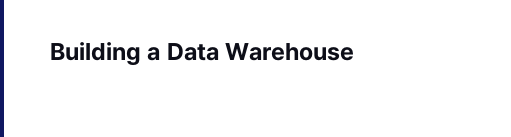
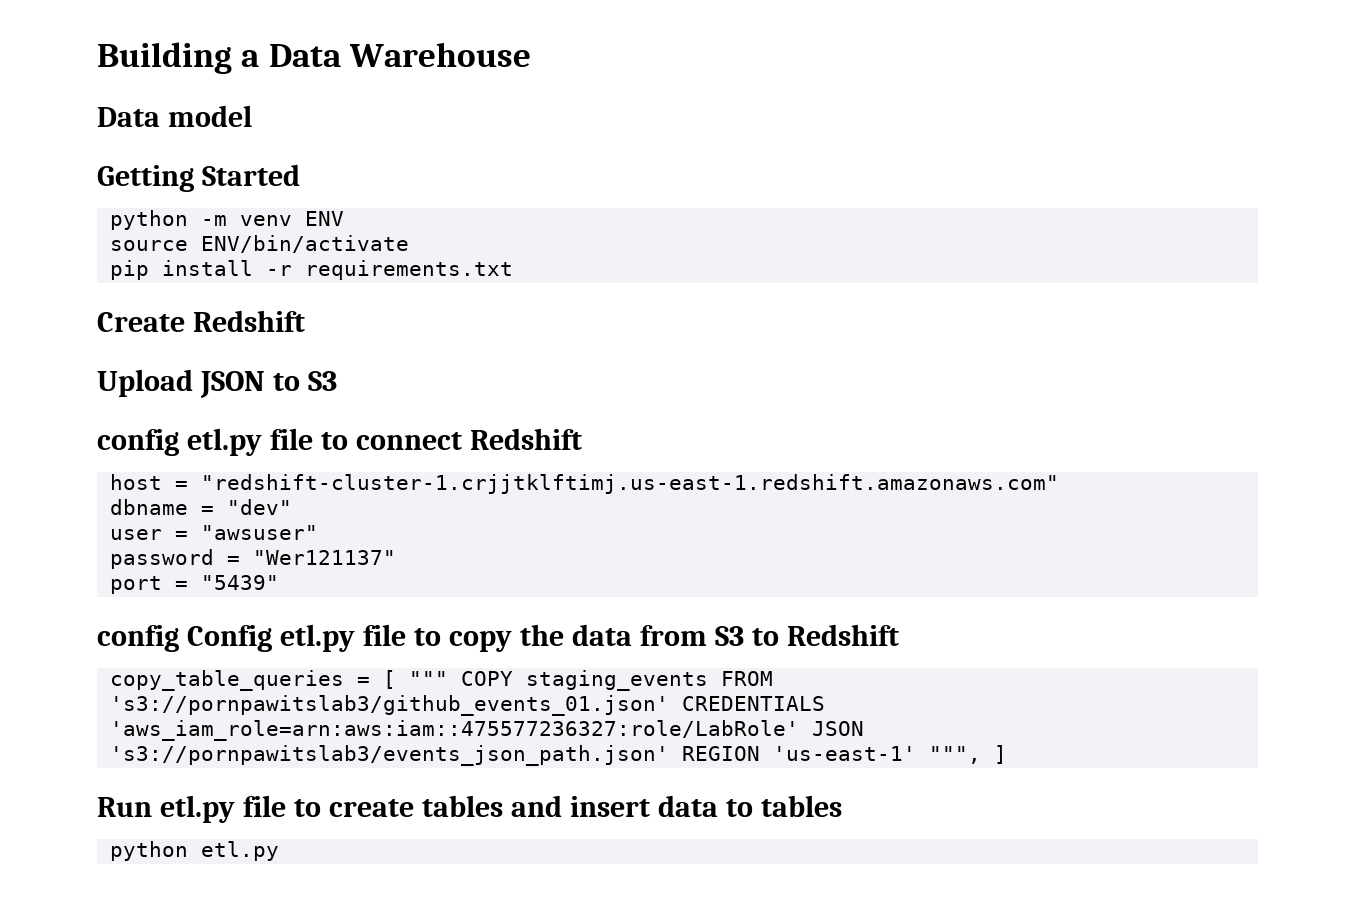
(355, 52) none -> [97,105,252,127] [97,164,300,192] [110,210,345,230] [110,235,410,253] [110,260,514,280] [97,310,305,332] [97,369,337,398] [97,428,582,456] [110,474,1060,494] [110,499,293,515] [110,525,319,540] [110,549,397,569] [110,575,280,594] [97,624,899,652] [110,670,774,691] [110,695,826,716] [110,720,865,741] [110,745,1008,766] [97,795,842,823] [110,841,280,861] // Data model // Getting Started // python -m venv ENV // source ENV/bin/activate // pip install -r requirements.txt // Create Redshift // Upload JSON to S3 // config etl.py file to connect Redshift // host = "redshift-cluster-1.crjjtklftimj.us-east-1.redshift.amazonaws.com" // dbname = "dev" // user = "awsuser" // password = "Wer121137" // port = "5439" // config Config etl.py file to copy the data from S3 to Redshift // copy_table_queries = [ """ COPY staging_events FROM 's3://pornpawitslab3/github_events_01.json' CREDENTIALS 'aws_iam_role=arn:aws:iam::475577236327:role/LabRole' JSON 's3://pornpawitslab3/events_json_path.json' REGION 'us-east-1' """, ] // Run etl.py file to create tables and insert data to tables // python etl.py

